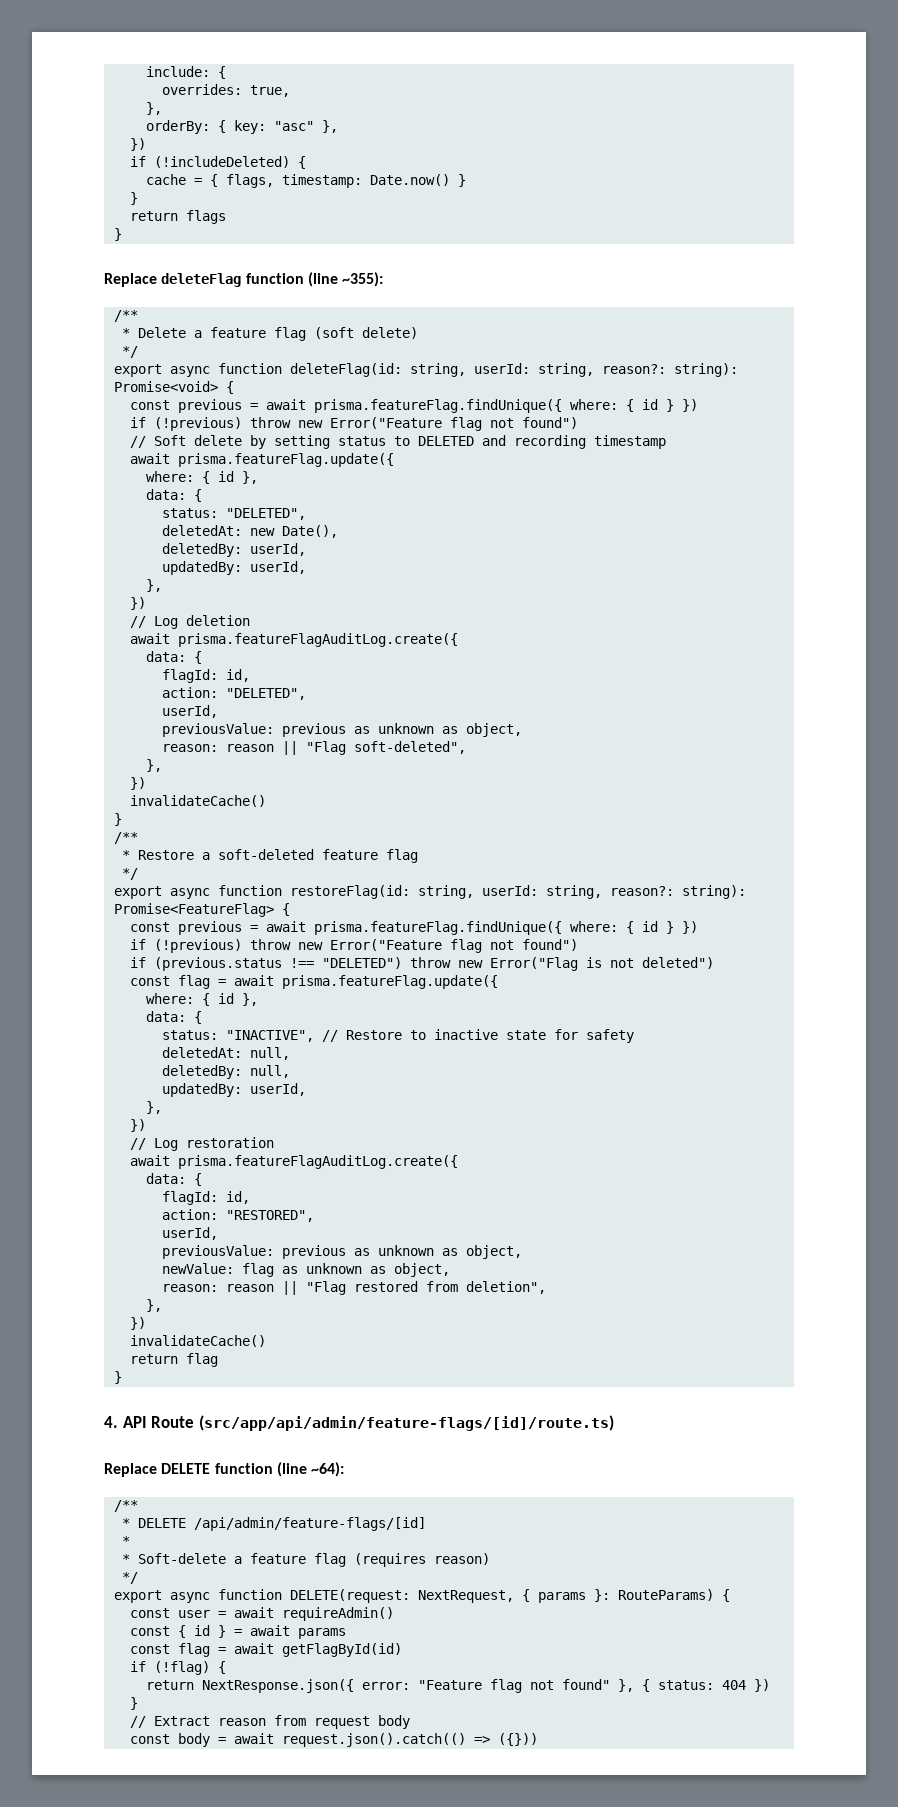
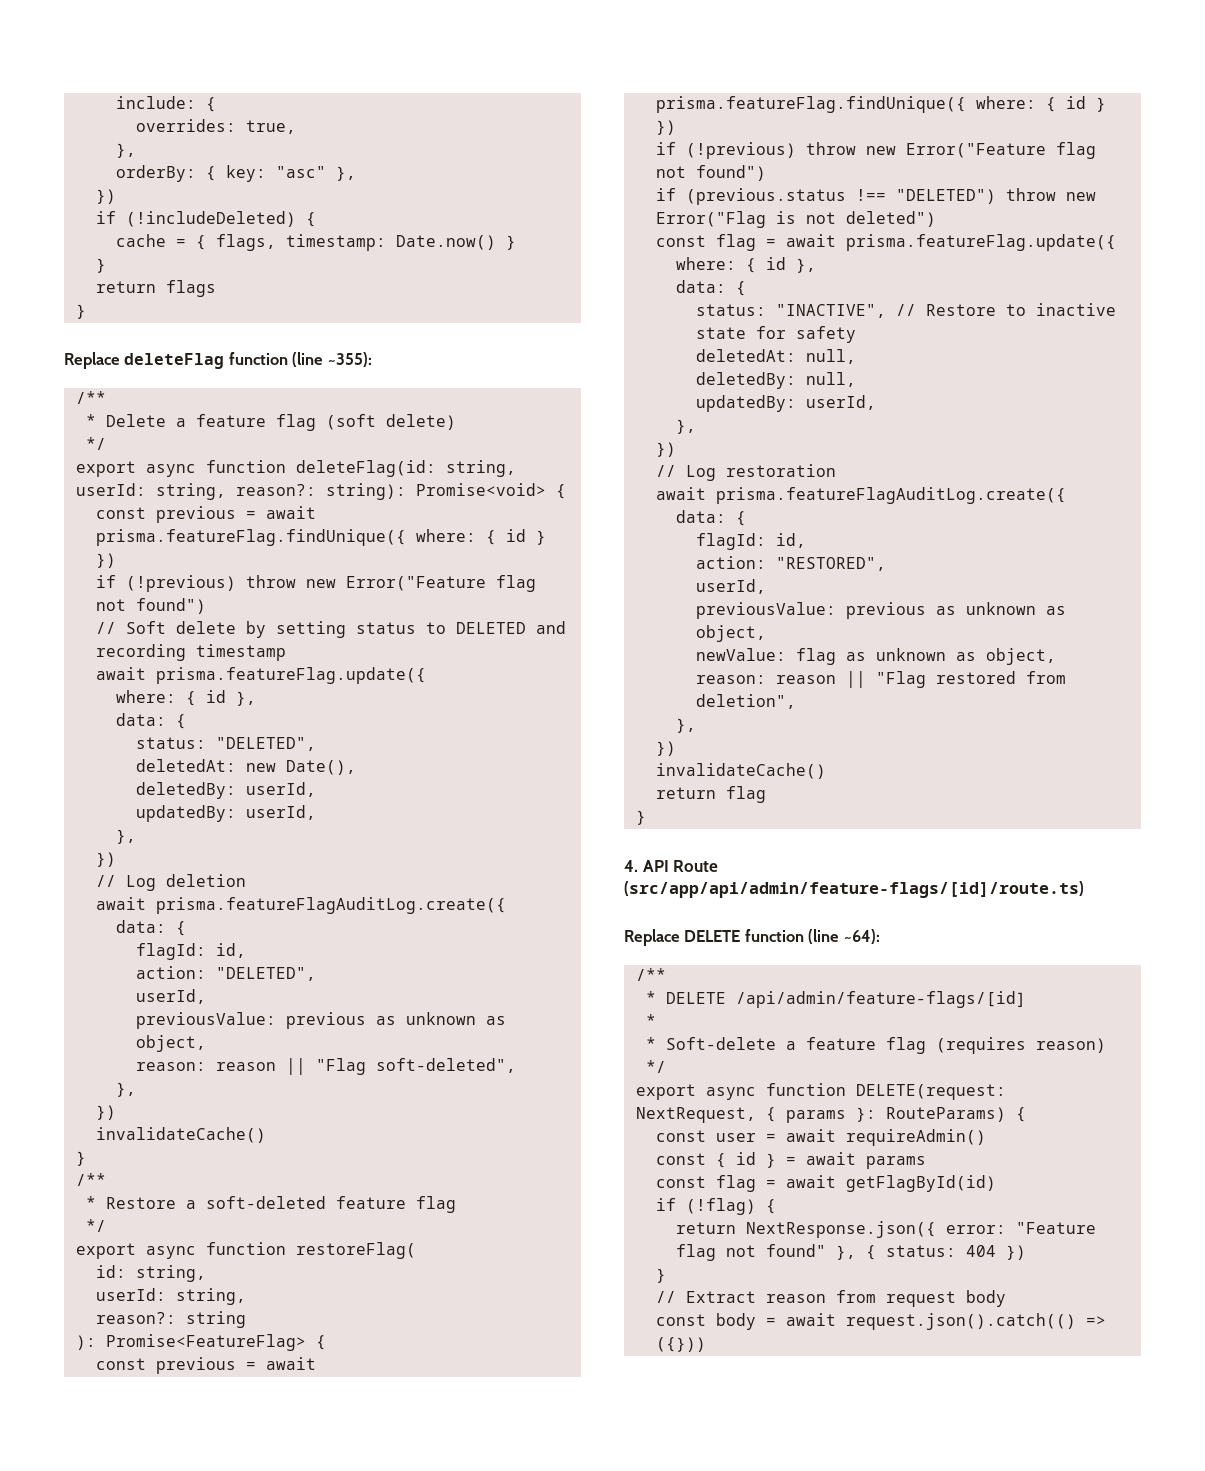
[289,885,746,899] restoreFlag(id: string, userId: string, reason?: string): -> [296,1242,416,1259] [96,1265,206,1282] [96,1288,246,1305] [96,1311,246,1328] [76,1335,96,1350] restoreFlag( // id: string, // userId: string, // reason?: string // ):

